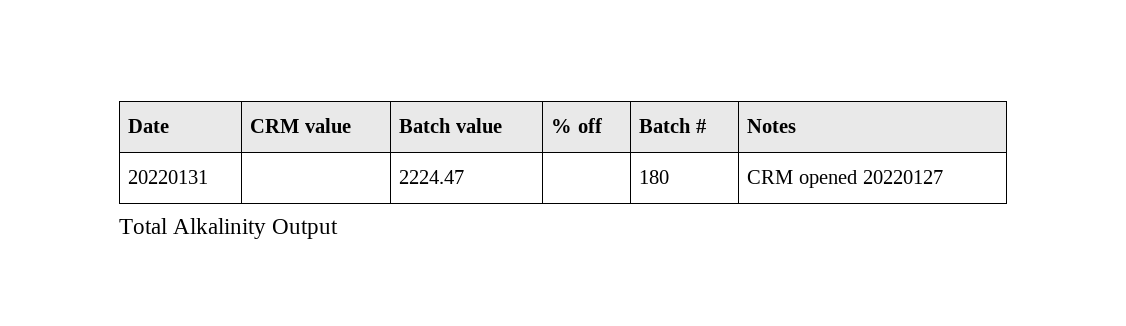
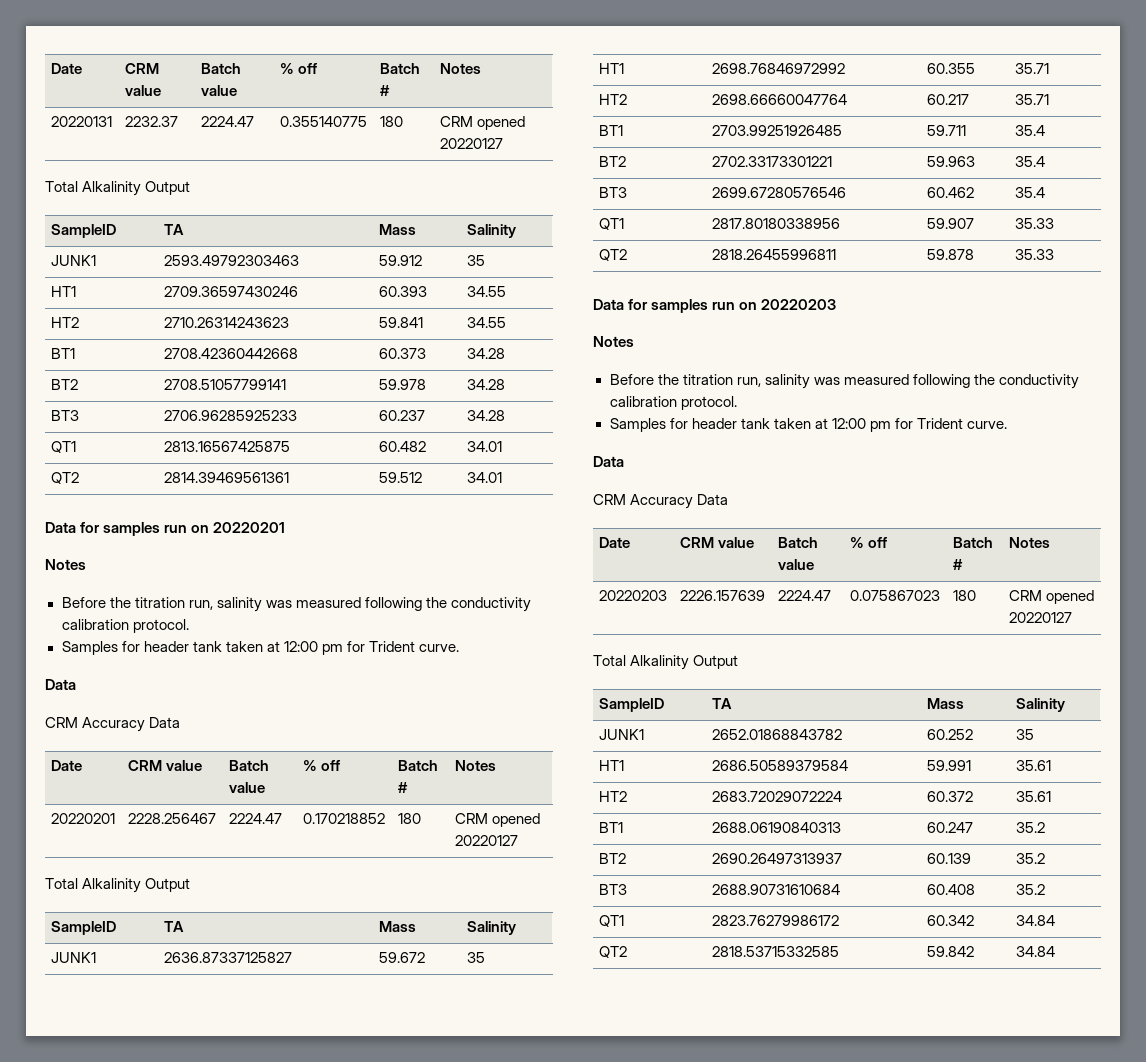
[399,170,465,184] [639,170,670,184] [747,170,943,188] [119,218,339,239] | 2224.47 | | 180 | CRM opened 20220127 // Total Alkalinity Output -> [125,116,179,127] [201,116,255,127] [280,116,368,127] [380,116,404,127] [440,116,526,130] [440,138,504,149] [45,181,191,196] [51,224,117,238] [164,224,185,235] [379,224,417,235] [467,224,517,238] [51,255,97,266] [164,255,300,266] [379,255,423,266] [467,255,486,266] [51,286,77,297] [164,286,299,297] [379,286,428,297] [467,286,507,297] [51,317,80,328] [164,317,290,328] [379,317,424,328] [467,317,507,328] [51,348,76,359] [164,348,299,359] [379,348,427,359] [467,348,506,359] [51,379,79,390] [164,379,287,390] [379,379,427,390] [467,379,506,390] [51,410,80,421] [164,410,298,421] [379,410,426,421] [467,410,506,421] [51,441,77,453] [164,441,291,452] [379,441,427,452] [467,441,503,452] [51,472,80,484] [164,472,290,483] [379,472,423,483] [467,472,503,483] [45,522,286,536] [45,559,86,570] [61,597,531,612] [61,619,189,633] [61,641,460,655] [45,679,76,690] [45,717,181,732] [51,760,83,771] [128,760,203,771] [229,760,270,771] [229,782,266,793] [303,760,341,771] [398,760,439,771] [398,782,409,793] [455,760,497,771] [51,813,116,824] [128,813,217,824] [229,813,283,824] [303,813,386,824] [398,813,422,824] [455,813,541,827] [455,835,519,846] [45,878,191,893] [51,921,117,935] [164,921,185,932] [379,921,417,932] [467,921,517,935] [51,952,97,963] [164,952,293,963] [379,952,426,963] [467,952,486,963] [599,63,625,74] [712,63,846,74] [927,63,976,74] [1015,63,1050,74] [599,94,628,105] [712,94,848,105] [927,94,970,105] [1015,94,1050,105] [599,125,624,136] [712,125,843,136] [927,125,967,136] [1015,125,1046,136] [599,156,627,167] [712,156,833,167] [927,156,976,167] [1015,156,1046,167] [599,187,628,198] [712,187,847,198] [927,187,975,198] [1015,187,1046,198] [599,218,625,230] [712,218,841,229] [927,218,975,229] [1015,218,1055,229] [599,249,628,261] [712,249,837,260] [927,249,975,260] [1015,249,1055,260] [593,299,837,313] [593,336,634,347] [609,374,1079,389] [609,396,737,410] [609,418,1008,432] [593,456,624,467] [593,494,729,509] [599,537,631,548] [680,537,755,548] [778,537,819,548] [778,559,815,570] [850,537,888,548] [953,537,994,548] [953,559,964,570] [1009,537,1051,548] [599,590,668,601] [680,590,766,601] [778,590,832,601] [850,590,941,601] [953,590,977,601] [1009,590,1095,604] [1009,612,1073,623] [593,655,739,670] [599,698,665,712] [712,698,733,709] [927,698,965,709] [1016,698,1066,712] [599,729,645,740] [712,729,843,740] [927,729,974,740] [1016,729,1035,740] [599,760,625,771] [712,760,849,771] [927,760,972,771] [1016,760,1052,771] [599,791,628,802] [712,791,843,802] [927,791,974,802] [1016,791,1052,802] [599,822,624,833] [712,822,842,833] [927,822,974,833] [1016,822,1046,833] [599,853,627,864] [712,853,843,864] [927,853,972,864] [1016,853,1046,864] [599,884,628,895] [712,884,841,895] [927,884,976,895] [1016,884,1046,895] [599,915,625,927] [712,915,840,926] [927,915,975,926] [1016,915,1056,926] [599,946,628,958] [712,946,840,957] [927,946,975,957] [1016,946,1056,957] 2232.37 | 2224.47 | 0.355140775 | 180 | CRM opened 20220127 // Total Alkalinity Output // SampleID | TA | Mass | Salinity // JUNK1 | 2593.49792303463 | 59.912 | 35 // HT1 | 2709.36597430246 | 60.393 | 34.55 // HT2 | 2710.26314243623 | 59.841 | 34.55 // BT1 | 2708.42360442668 | 60.373 | 34.28 // BT2 | 2708.51057799141 | 59.978 | 34.28 // BT3 | 2706.96285925233 | 60.237 | 34.28 // QT1 | 2813.16567425875 | 60.482 | 34.01 // QT2 | 2814.39469561361 | 59.512 | 34.01 // Data for samples run on 20220201 // Notes // Before the titration run, salinity was measured following the conductivity calibration protocol. // Samples for header tank taken at 12:00 pm for Trident curve. // Data // CRM Accuracy Data // Date | CRM value | Batch value | % off | Batch # | Notes // 20220201 | 2228.256467 | 2224.47 | 0.170218852 | 180 | CRM opened 20220127 // Total Alkalinity Output // SampleID | TA | Mass | Salinity // JUNK1 | 2636.87337125827 | 59.672 | 35 // HT1 | 2698.76846972992 | 60.355 | 35.71 // HT2 | 2698.66660047764 | 60.217 | 35.71 // BT1 | 2703.99251926485 | 59.711 | 35.4 // BT2 | 2702.33173301221 | 59.963 | 35.4 // BT3 | 2699.67280576546 | 60.462 | 35.4 // QT1 | 2817.80180338956 | 59.907 | 35.33 // QT2 | 2818.26455996811 | 59.878 | 35.33 // Data for samples run on 20220203 // Notes // Before the titration run, salinity was measured following the conductivity calibration protocol. // Samples for header tank taken at 12:00 pm for Trident curve. // Data // CRM Accuracy Data // Date | CRM value | Batch value | % off | Batch # | Notes // 20220203 | 2226.157639 | 2224.47 | 0.075867023 | 180 | CRM opened 20220127 // Total Alkalinity Output // SampleID | TA | Mass | Salinity // JUNK1 | 2652.01868843782 | 60.252 | 35 // HT1 | 2686.50589379584 | 59.991 | 35.61 // HT2 | 2683.72029072224 | 60.372 | 35.61 // BT1 | 2688.06190840313 | 60.247 | 35.2 // BT2 | 2690.26497313937 | 60.139 | 35.2 // BT3 | 2688.90731610684 | 60.408 | 35.2 // QT1 | 2823.76279986172 | 60.342 | 34.84 // QT2 | 2818.53715332585 | 59.842 | 34.84

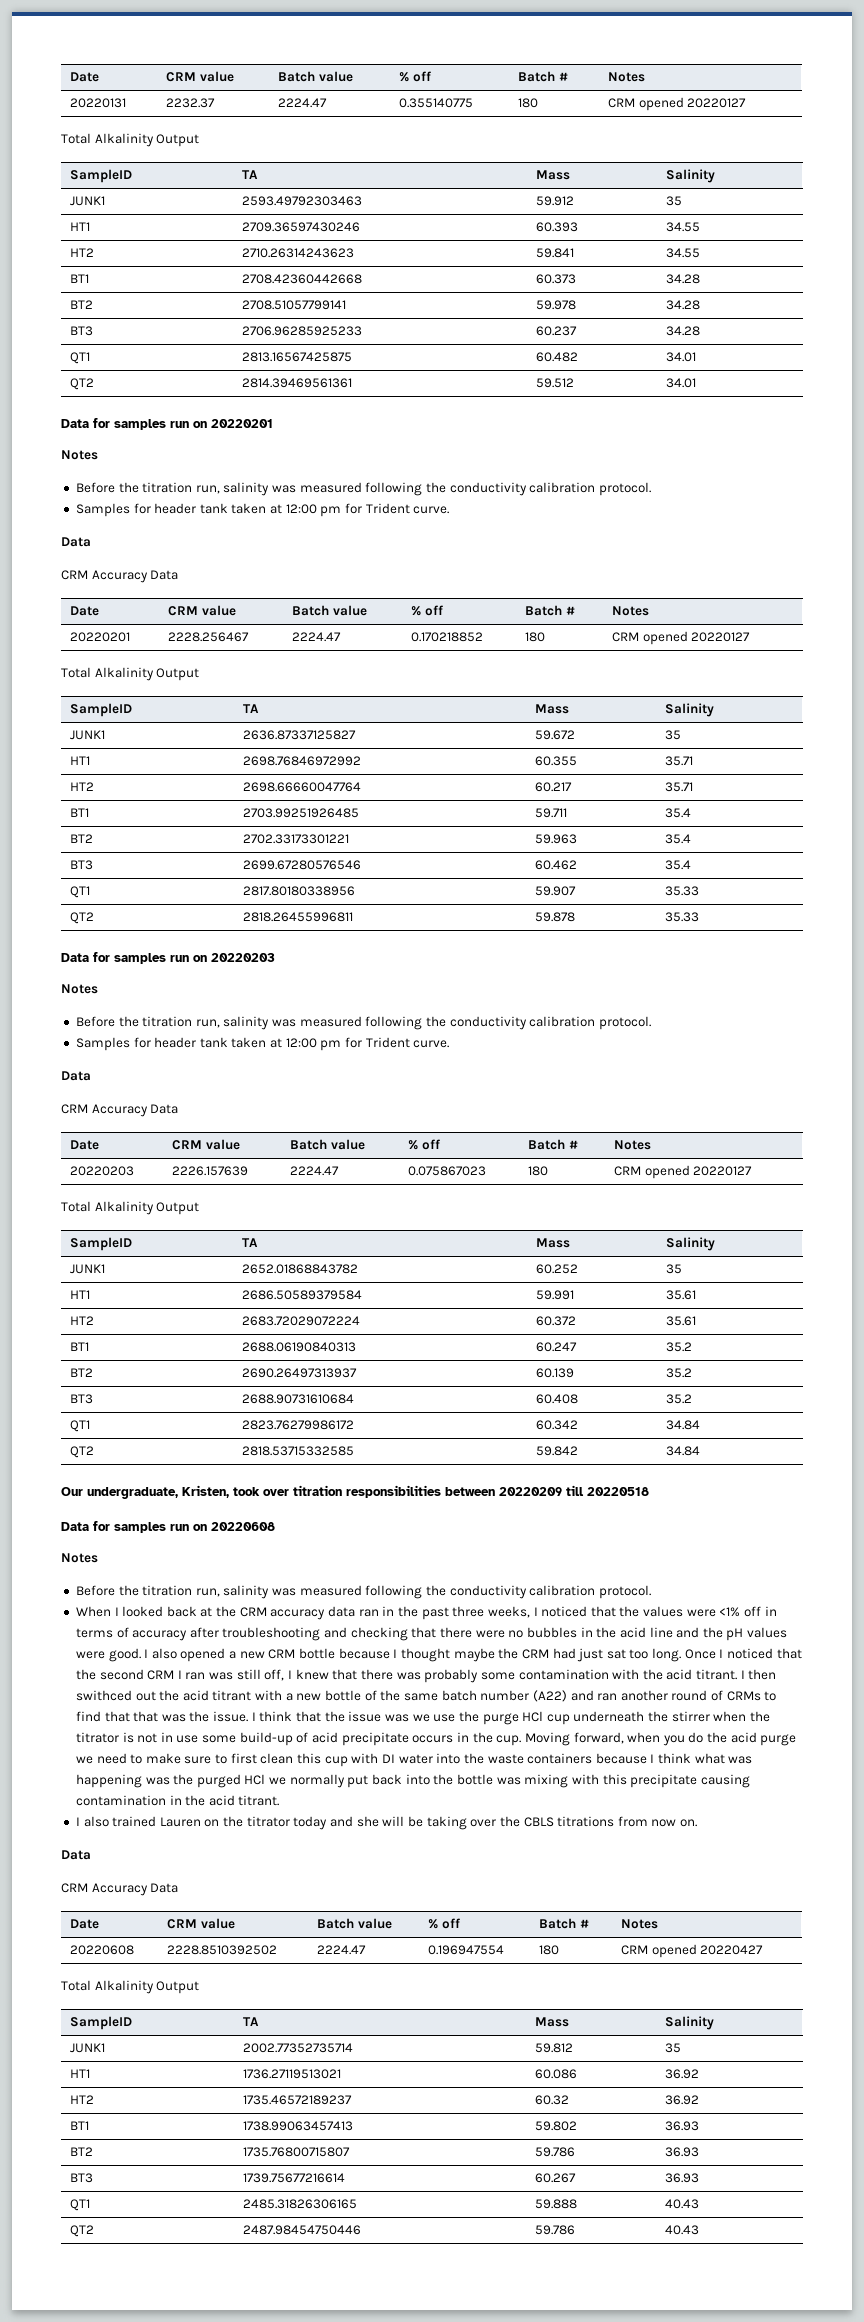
(1056, 951) none -> [61,1485,649,1499] [61,1521,275,1533] [61,1553,98,1563] [75,1585,651,1599] [75,1606,777,1620] [75,1627,788,1641] [75,1648,802,1662] [75,1669,777,1683] [75,1690,777,1702] [75,1711,771,1725] [75,1732,797,1746] [75,1753,753,1767] [75,1774,750,1788] [75,1795,280,1806] [75,1816,698,1830] [61,1850,91,1860] [61,1883,179,1896] [70,1919,100,1929] [167,1918,235,1929] [317,1918,392,1929] [428,1918,460,1929] [539,1918,589,1929] [621,1919,659,1929] [70,1945,135,1955] [167,1945,278,1955] [317,1945,367,1955] [428,1945,505,1955] [539,1945,560,1955] [621,1944,764,1958] [61,1980,200,1994] [70,2016,133,2030] [243,2017,260,2026] [535,2017,570,2027] [665,2016,715,2030] [70,2043,106,2053] [243,2043,354,2053] [535,2043,574,2053] [665,2043,682,2053] [70,2069,91,2078] [243,2069,342,2079] [535,2069,578,2079] [665,2069,700,2079] [70,2095,95,2104] [243,2095,353,2105] [535,2095,570,2105] [665,2095,700,2105] [70,2121,90,2130] [243,2121,354,2131] [535,2121,578,2131] [665,2121,700,2131] [70,2147,94,2156] [243,2147,351,2157] [535,2147,576,2157] [665,2147,700,2157] [70,2173,94,2183] [243,2173,346,2183] [535,2173,577,2183] [665,2173,700,2183] [70,2199,91,2211] [243,2199,358,2209] [535,2199,578,2209] [665,2199,700,2209] [70,2225,95,2237] [243,2225,362,2235] [535,2225,576,2235] [665,2225,700,2235] // Our undergraduate, Kristen, took over titration responsibilities between 20220209 till 20220518 // Data for samples run on 20220608 // Notes // Before the titration run, salinity was measured following the conductivity calibration protocol. // When I looked back at the CRM accuracy data ran in the past three weeks, I noticed that the values were <1% off in terms of accuracy after troubleshooting and checking that there were no bubbles in the acid line and the pH values were good. I also opened a new CRM bottle because I thought maybe the CRM had just sat too long. Once I noticed that the second CRM I ran was still off, I knew that there was probably some contamination with the acid titrant. I then swithced out the acid titrant with a new bottle of the same batch number (A22) and ran another round of CRMs to find that that was the issue. I think that the issue was we use the purge HCl cup underneath the stirrer when the titrator is not in use some build-up of acid precipitate occurs in the cup. Moving forward, when you do the acid purge we need to make sure to first clean this cup with DI water into the waste containers because I think what was happening was the purged HCl we normally put back into the bottle was mixing with this precipitate causing contamination in the acid titrant. // I also trained Lauren on the titrator today and she will be taking over the CBLS titrations from now on. // Data // CRM Accuracy Data // Date | CRM value | Batch value | % off | Batch # | Notes // 20220608 | 2228.8510392502 | 2224.47 | 0.196947554 | 180 | CRM opened 20220427 // Total Alkalinity Output // SampleID | TA | Mass | Salinity // JUNK1 | 2002.77352735714 | 59.812 | 35 // HT1 | 1736.27119513021 | 60.086 | 36.92 // HT2 | 1735.46572189237 | 60.32 | 36.92 // BT1 | 1738.99063457413 | 59.802 | 36.93 // BT2 | 1735.76800715807 | 59.786 | 36.93 // BT3 | 1739.75677216614 | 60.267 | 36.93 // QT1 | 2485.31826306165 | 59.888 | 40.43 // QT2 | 2487.98454750446 | 59.786 | 40.43

